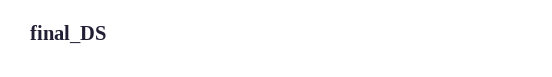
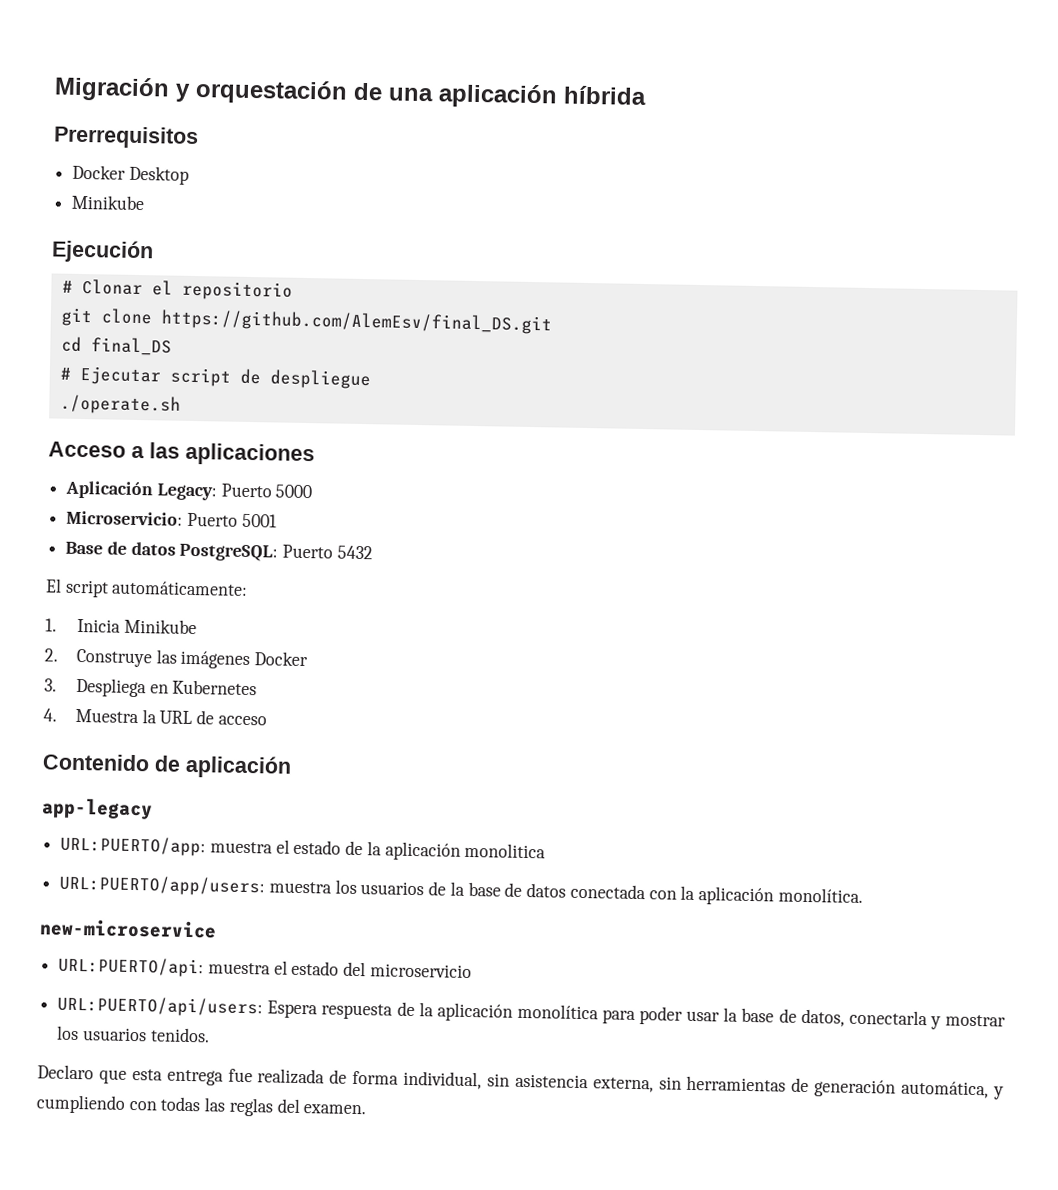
[30,25,106,44] final_DS -> [54,76,647,109] [53,125,199,150] [72,164,189,185] [71,194,146,211] [51,239,154,264] [61,278,293,301] [60,307,552,335] [60,336,172,356] [59,365,371,390] [59,394,181,415] [48,441,315,467] [65,480,313,501] [66,510,277,528] [65,541,373,562] [45,578,249,598] [45,618,197,635] [44,648,309,670] [44,677,258,698] [43,708,267,726] [42,753,292,779] [41,797,153,820] [60,835,547,861] [59,874,863,906] [39,918,217,939] [58,956,472,979] [57,995,1006,1030] [57,1025,210,1043] [37,1064,1004,1100] [36,1094,367,1117] Migración y orquestación de una aplicación híbrida // Prerrequisitos // Docker Desktop // Minikube // Ejecución // # Clonar el repositorio // git clone https://github.com/AlemEsv/final_DS.git // cd final_DS // # Ejecutar script de despliegue // ./operate.sh // Acceso a las aplicaciones // Aplicación Legacy: Puerto 5000 // Microservicio: Puerto 5001 // Base de datos PostgreSQL: Puerto 5432 // El script automáticamente: // 1. Inicia Minikube // 2. Construye las imágenes Docker // 3. Despliega en Kubernetes // 4. Muestra la URL de acceso // Contenido de aplicación // app-legacy // URL:PUERTO/app: muestra el estado de la aplicación monolitica // URL:PUERTO/app/users: muestra los usuarios de la base de datos conectada con la aplicación monolítica. // new-microservice // URL:PUERTO/api: muestra el estado del microservicio // URL:PUERTO/api/users: Espera respuesta de la aplicación monolítica para poder usar la base de datos, conectarla y mostrar los usuarios tenidos. // Declaro que esta entrega fue realizada de forma individual, sin asistencia externa, sin herramientas de generación automática, y cumpliendo con todas las reglas del examen.

